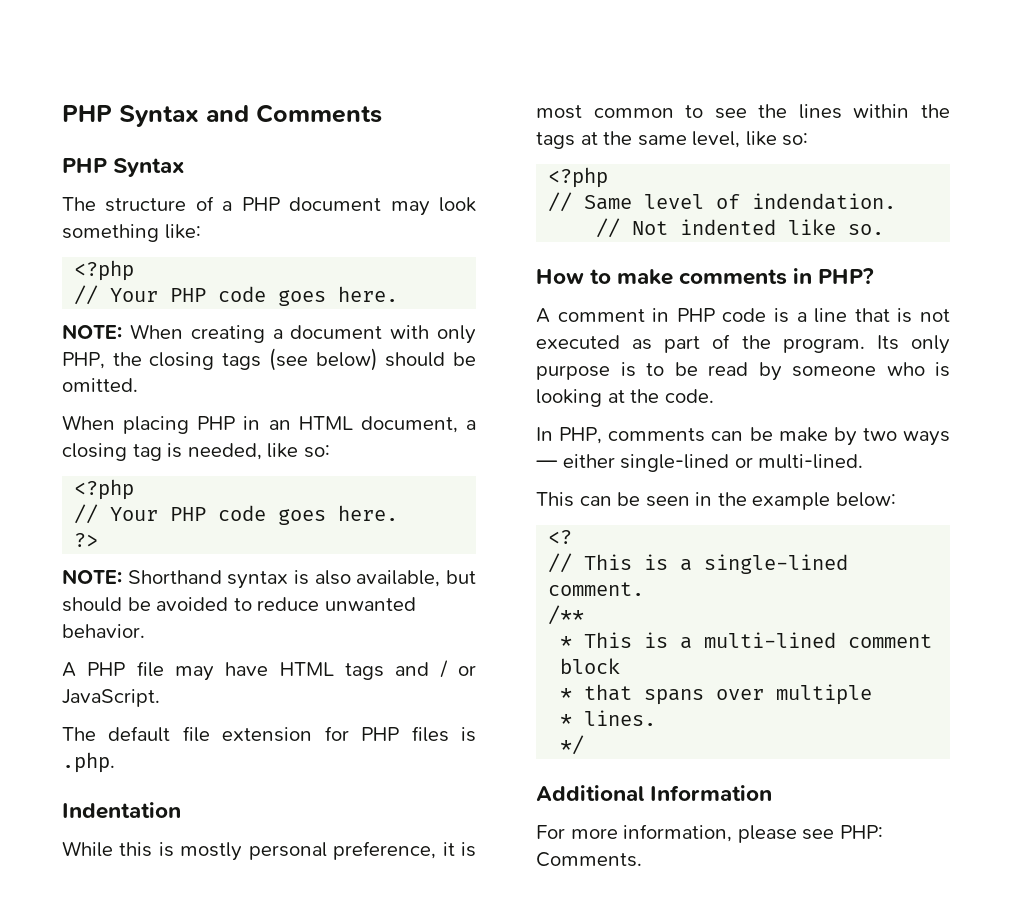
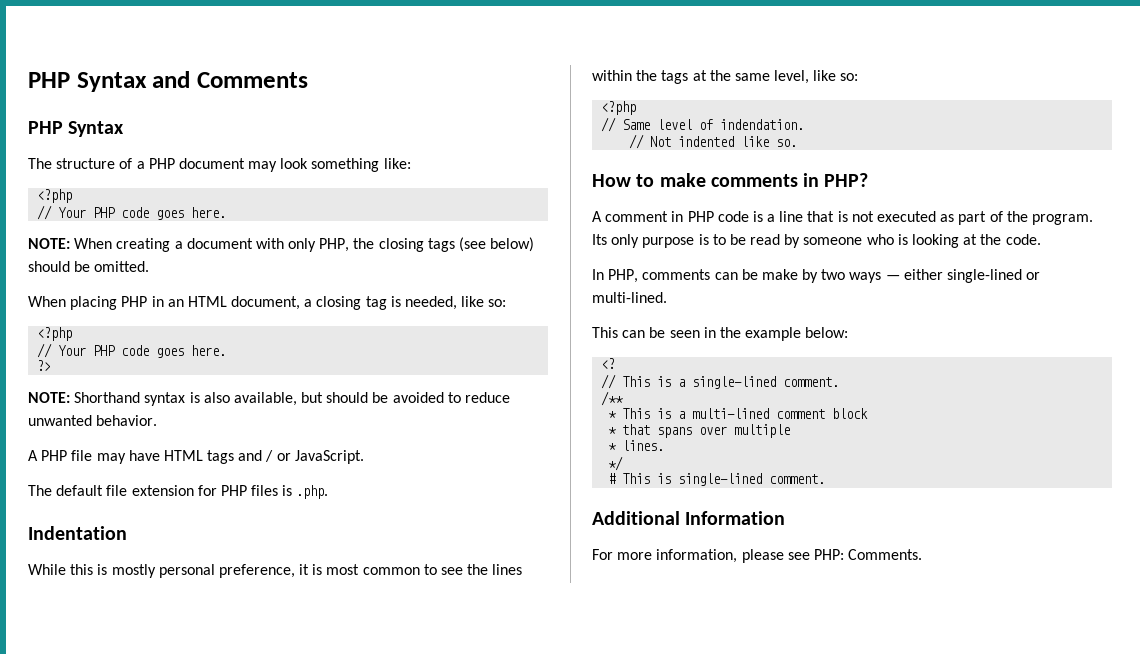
(585, 745) none -> [608,473,826,486] // # This is single-lined comment.

